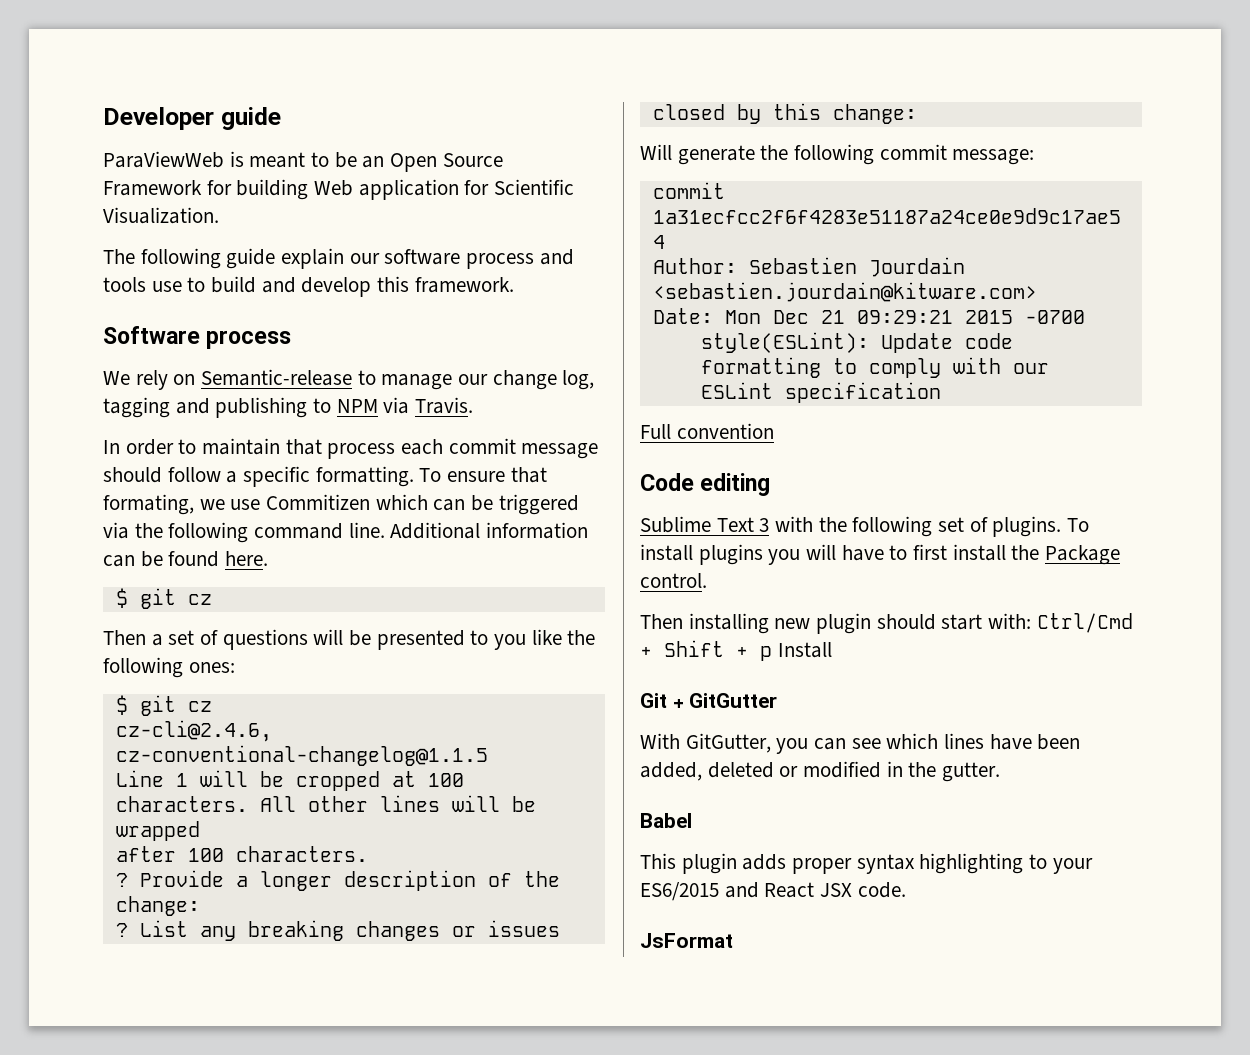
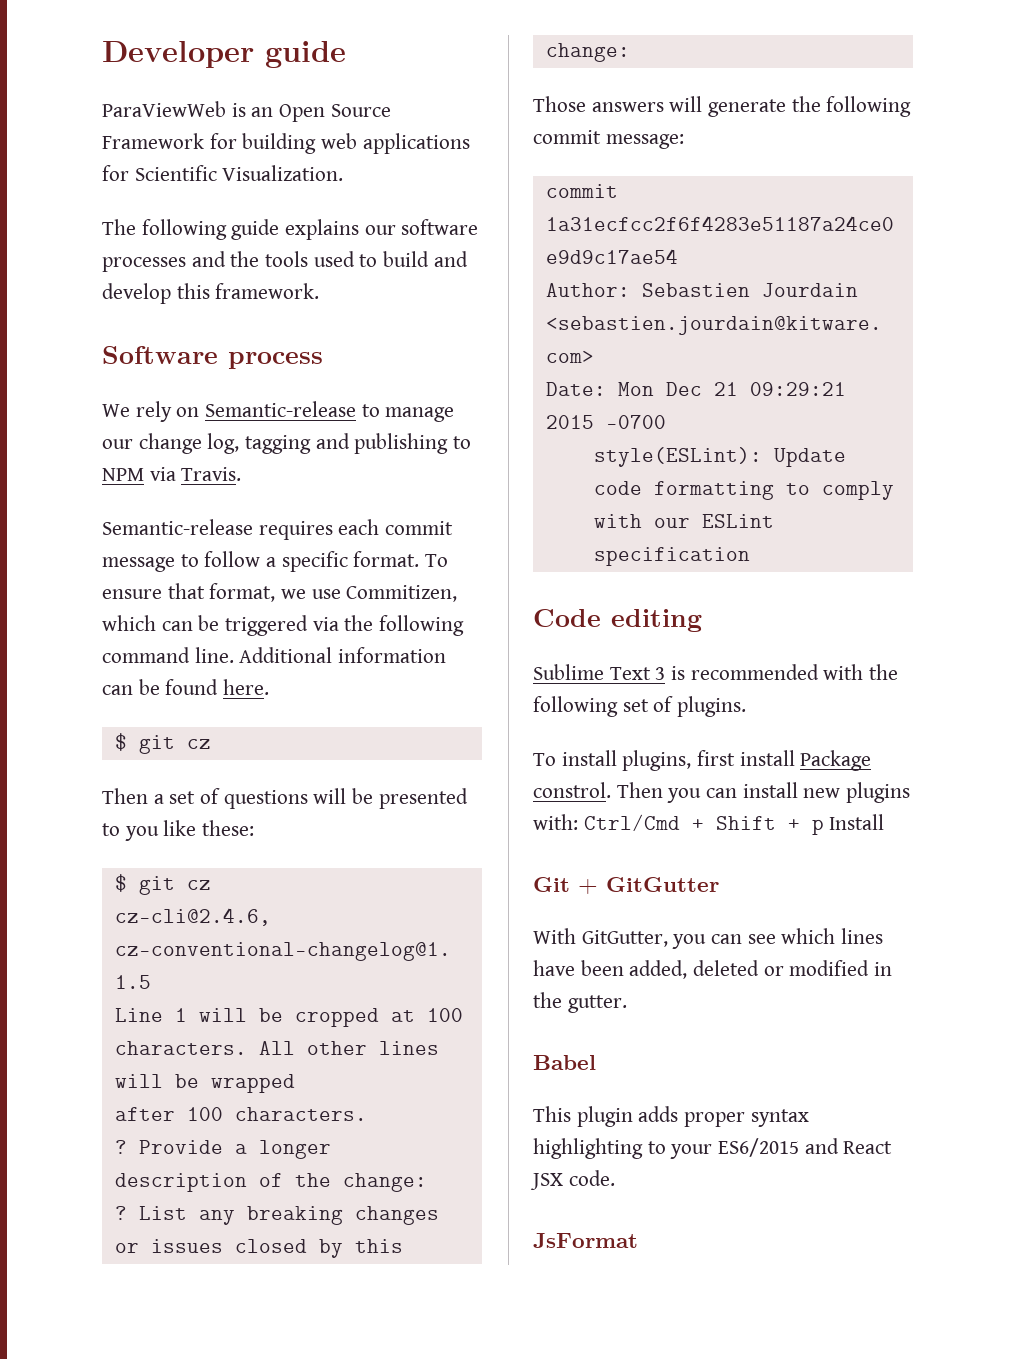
[249,152,357,168] meant to be -> (246, 110) none
[314,179,459,200] Web application -> [321,133,470,154] web applications
[281,248,345,269] explain -> [285,219,360,240] explains
[466,249,574,269] [103,277,182,292] process and tools use -> [102,251,355,272] processes and the tools used
[103,438,396,459] In order to maintain that process -> [102,519,333,540] Semantic-release requires
[103,467,162,483] should -> [180,554,199,567] to
[315,466,414,487] formatting. -> [353,551,420,567] format.
[103,494,194,515] formating, -> [209,583,276,602] format,
[266,494,371,510] Commitizen -> [346,585,458,602] Commitizen,
[567,630,596,645] [103,657,235,678] the following ones: -> [202,820,255,836] these:
[640,144,672,160] Will -> [533,96,703,112] Those answers will
[640,423,774,439] // Full convention -> (750, 556) none
(770, 525) none -> [671,664,819,680] is recommended
(1062, 526) none -> (747, 706) //
[698,544,1121,565] [640,573,707,588] [640,613,983,634] plugins you will have to first install the Package control. // Then installing new plugin should start -> [622,750,872,771] [533,782,911,803] plugins, first install Package constrol. Then you can install new plugins

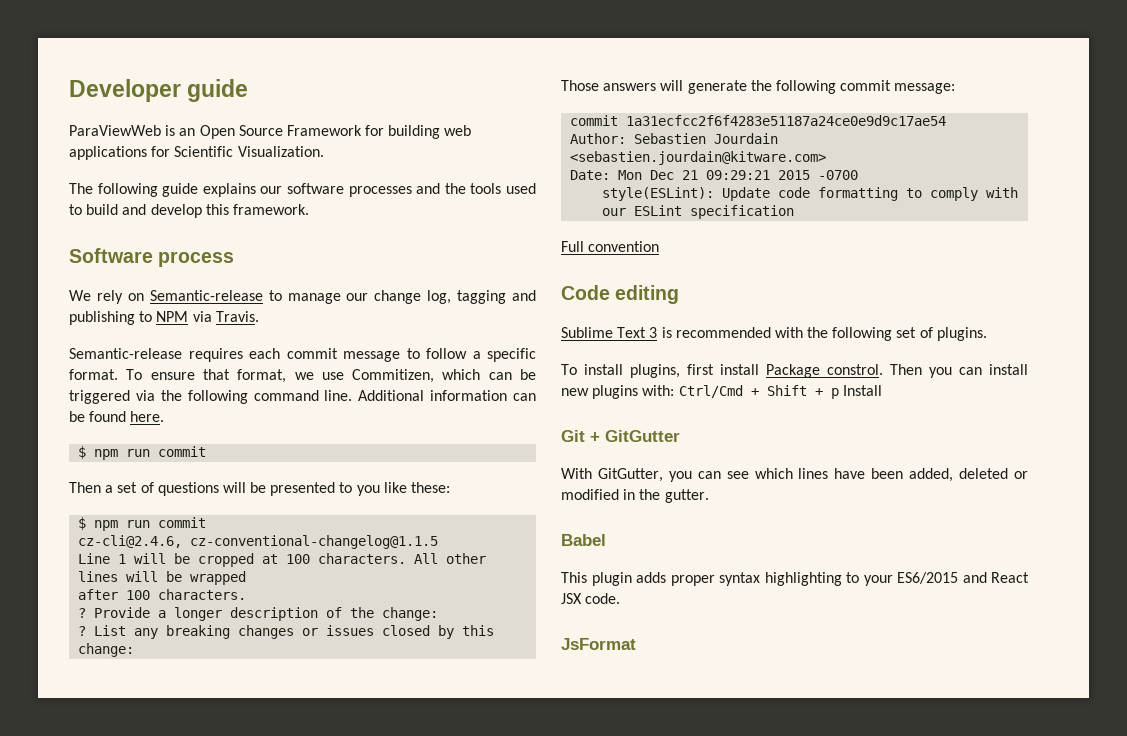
[138,735,211,754] git cz -> [94,446,207,460] npm run commit
[138,876,211,895] git cz -> [94,517,207,531] npm run commit
(750, 556) none -> [561,241,660,252] // Full convention

